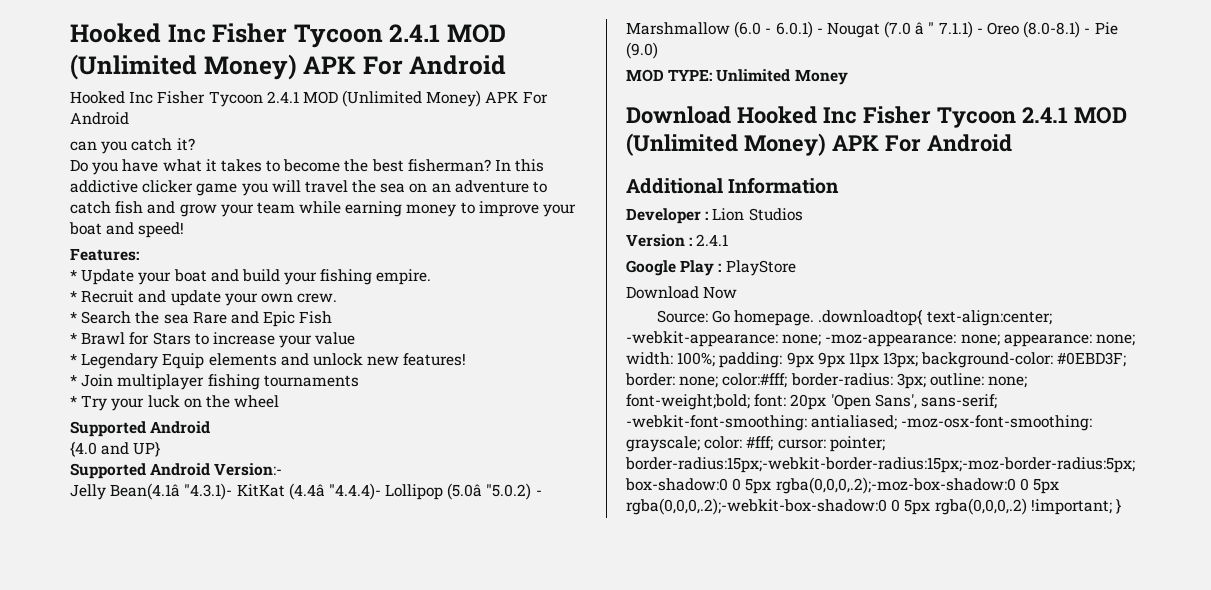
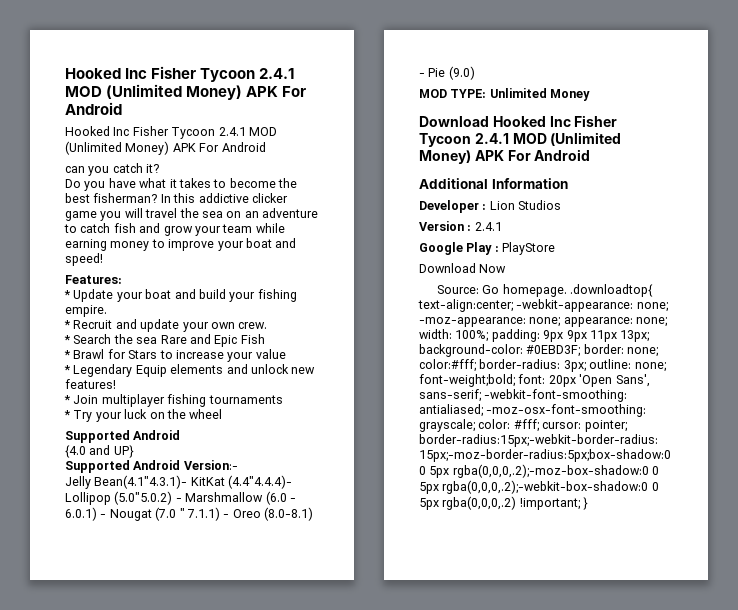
[110,483,532,500] Bean(4.1â "4.3.1)- KitKat (4.4â "4.4.4)- Lollipop (5.0â "5.0.2) -> [94,475,293,489] [65,491,173,505] Bean(4.1"4.3.1)- KitKat (4.4"4.4.4)- Lollipop (5.0"5.0.2)
[915,22,925,35] â -> (177, 514) none

